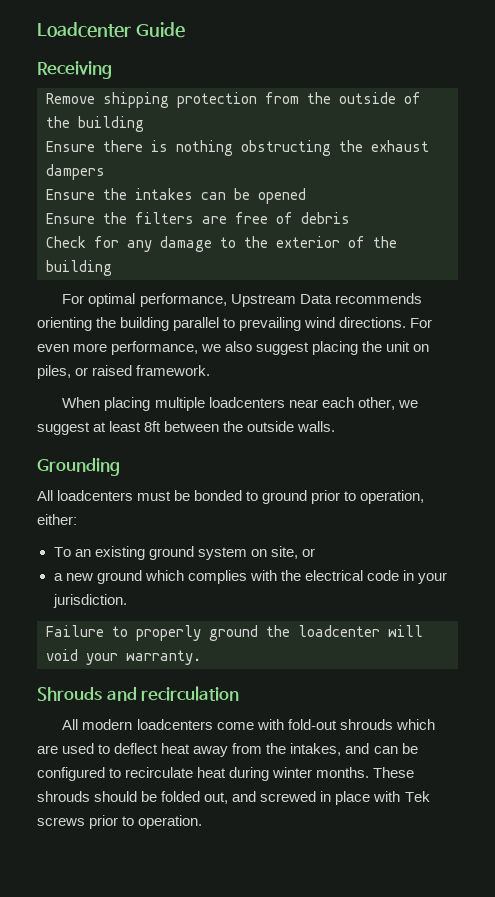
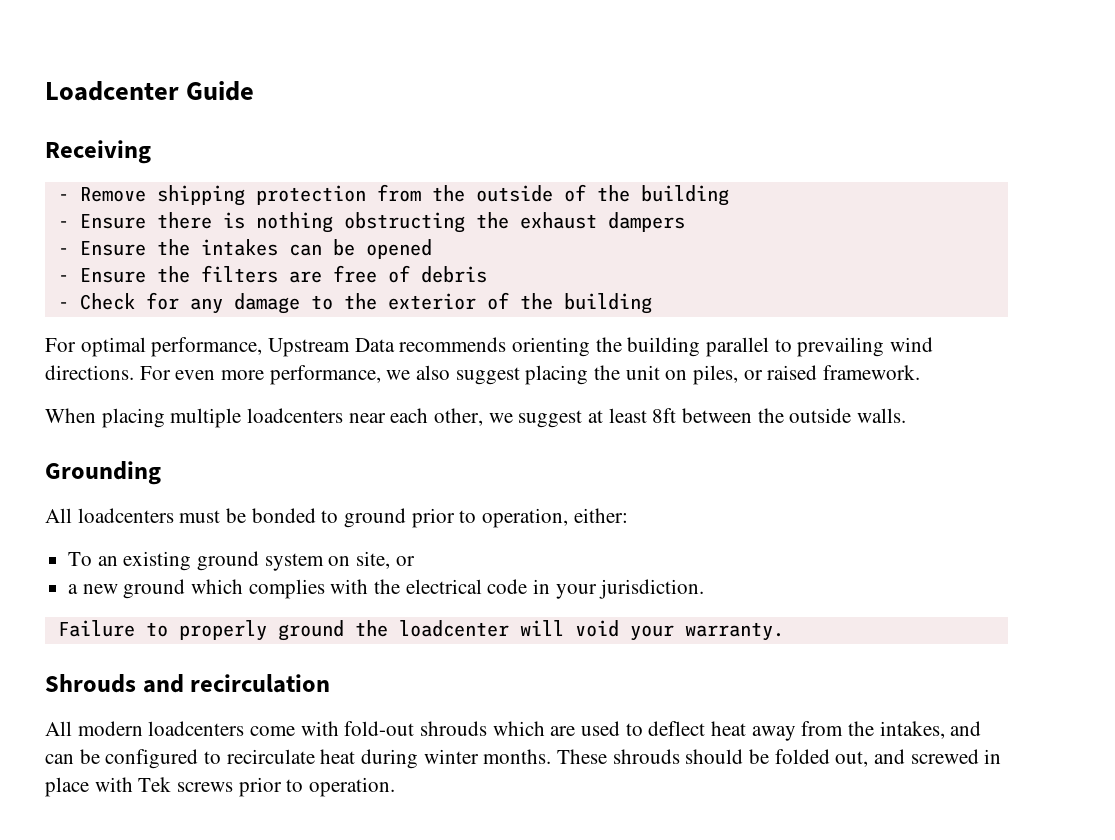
(112, 70) none -> [57,194,69,201] -
(144, 124) none -> [57,221,69,228] -
(105, 172) none -> [57,248,69,255] -
(306, 196) none -> [57,275,69,282] -
(350, 218) none -> [57,302,69,309] -

